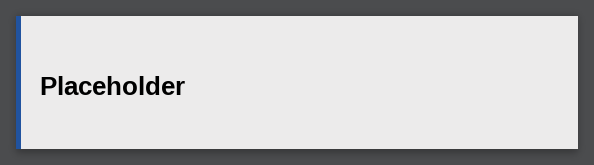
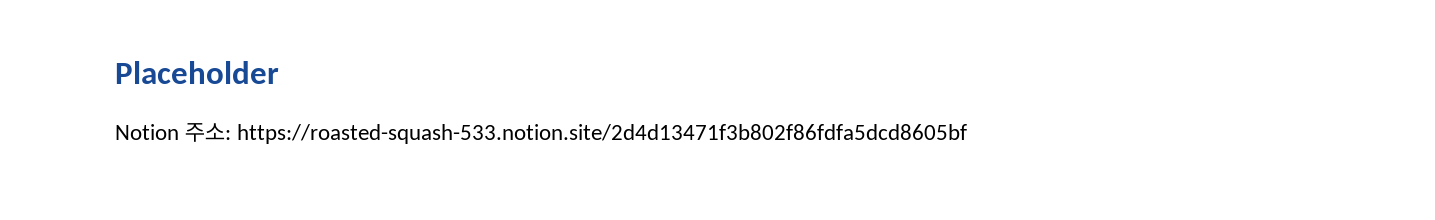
(185, 85) none -> [115,123,968,144] // Notion 주소: https://roasted-squash-533.notion.site/2d4d13471f3b802f86fdfa5dcd8605bf

